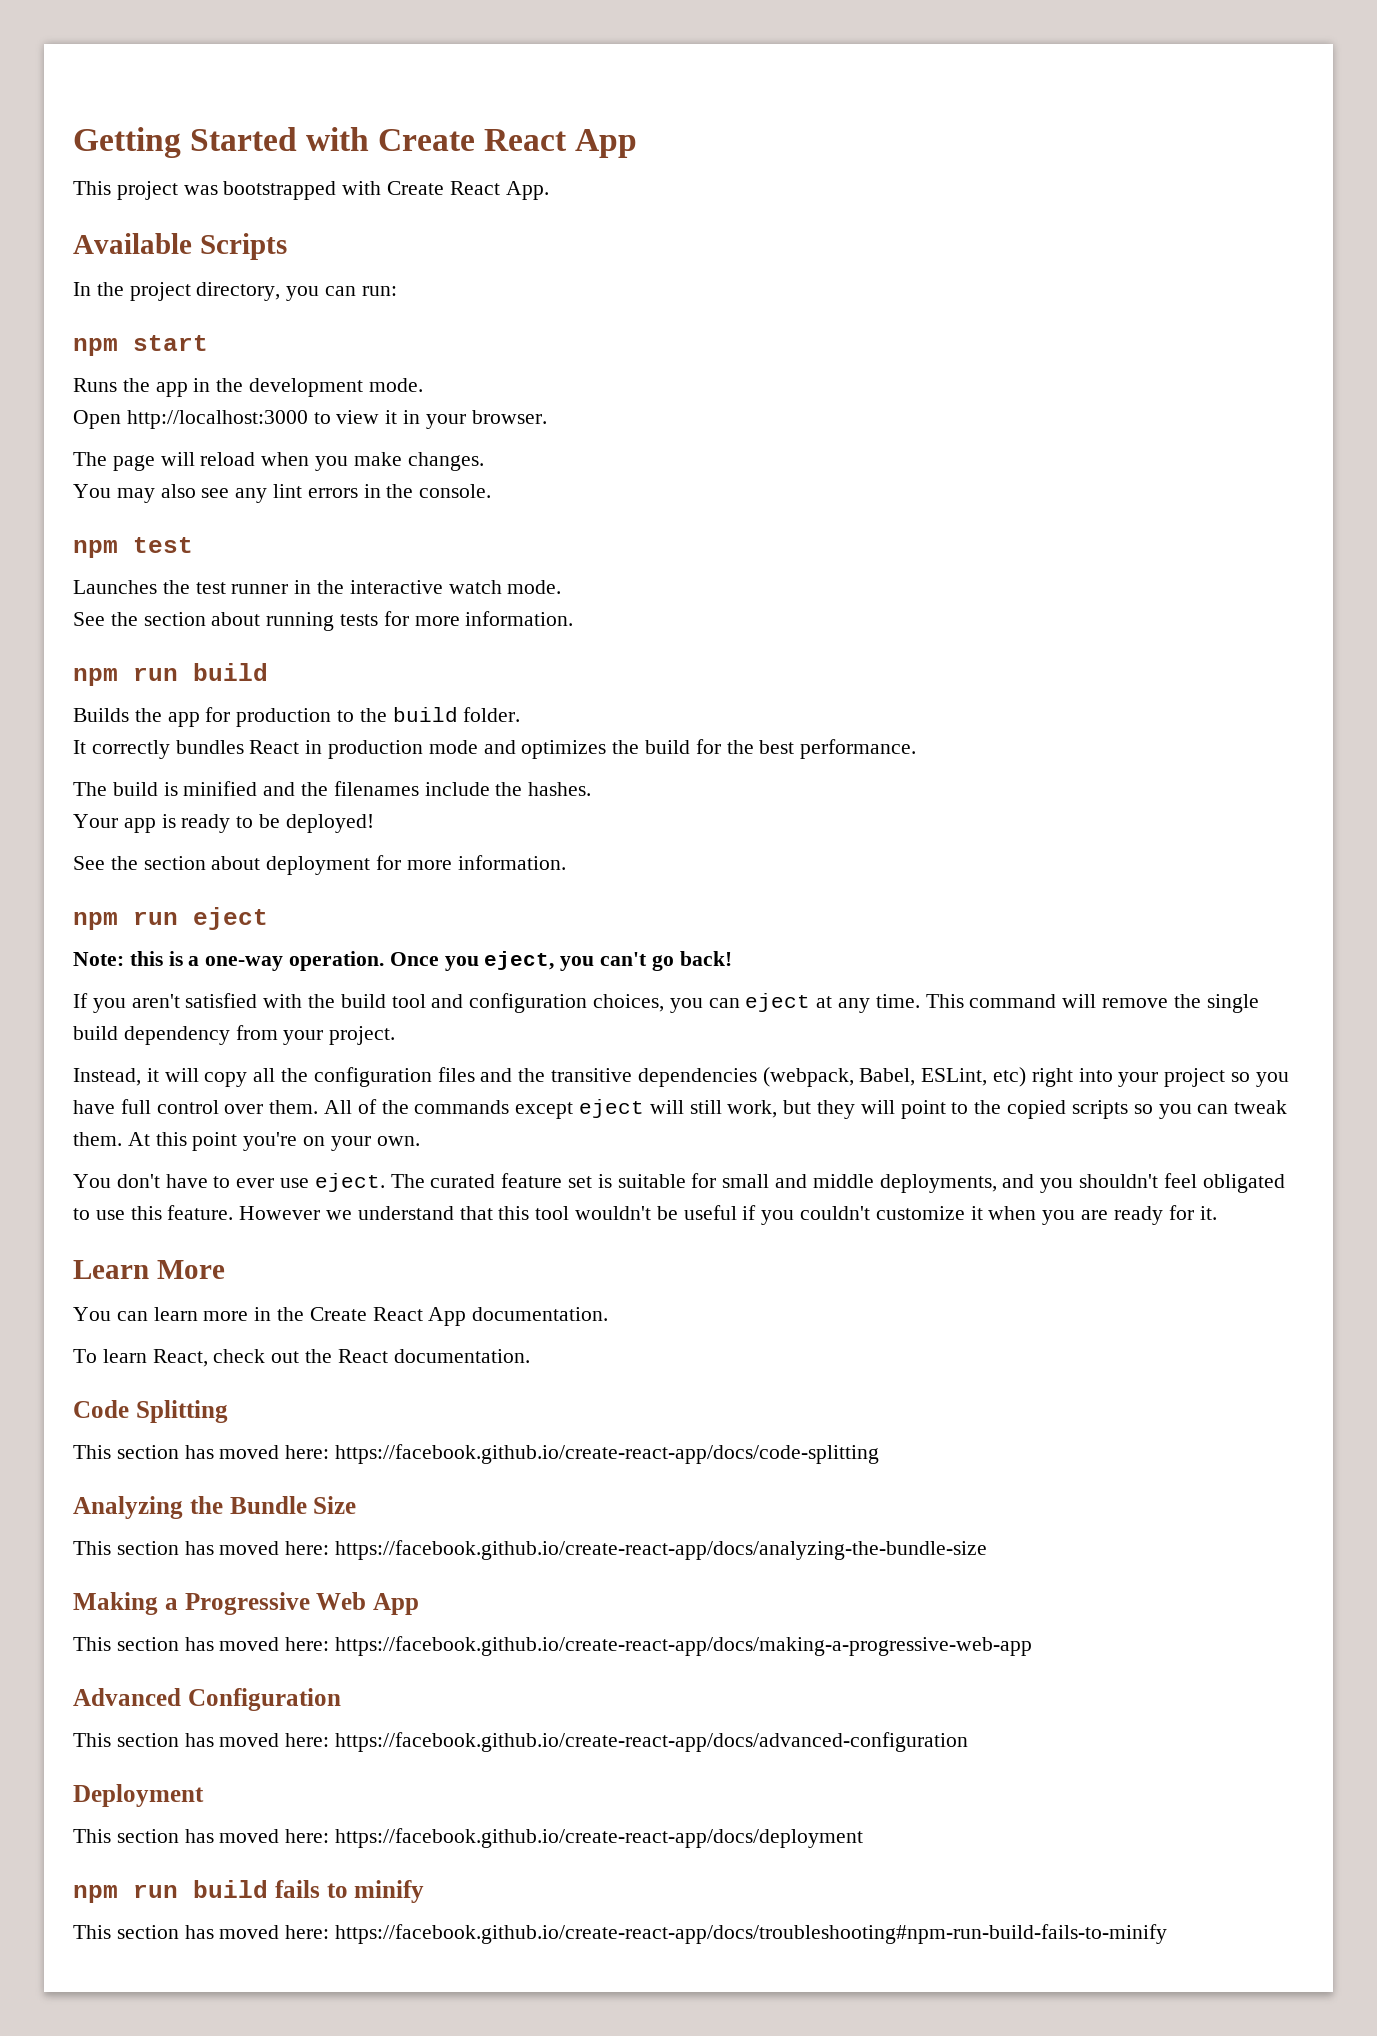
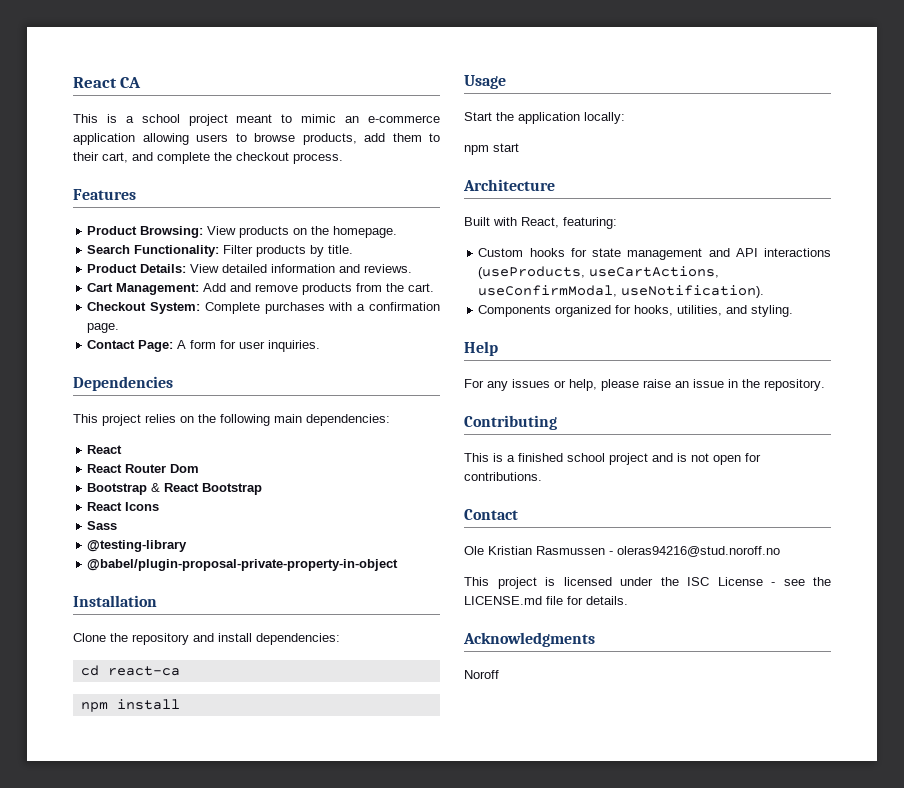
[73,127,638,158] [73,181,549,200] [73,233,287,260] [73,282,397,301] [73,335,208,356] [73,378,423,397] [73,410,547,429] [73,452,484,471] [73,484,492,503] [73,537,193,558] [73,580,562,594] [73,611,574,631] [73,663,268,686] [73,707,521,727] [73,739,917,759] [73,781,592,796] [73,814,374,833] [73,855,566,875] [73,907,268,930] [73,951,732,971] [73,993,1259,1013] [73,1025,396,1045] [73,1067,1289,1087] [73,1099,1288,1119] [73,1132,420,1151] [73,1173,1285,1193] [73,1205,1217,1225] [73,1260,225,1279] [73,1307,609,1326] [73,1349,530,1367] [73,1400,228,1423] [73,1444,880,1464] [73,1496,357,1519] [73,1540,988,1560] [73,1592,419,1615] [73,1636,1033,1656] [73,1688,341,1711] [73,1732,969,1752] [73,1784,204,1807] [73,1828,864,1848] [73,1880,425,1903] [73,1924,1168,1944] Getting Started with Create React App // This project was bootstrapped with Create React App. // Available Scripts // In the project directory, you can run: // npm start // Runs the app in the development mode. // Open http://localhost:3000 to view it in your browser. // The page will reload when you make changes. // You may also see any lint errors in the console. // npm test // Launches the test runner in the interactive watch mode. // See the section about running tests for more information. // npm run build // Builds the app for production to the build folder. // It correctly bundles React in production mode and optimizes the build for the best performance. // The build is minified and the filenames include the hashes. // Your app is ready to be deployed! // See the section about deployment for more information. // npm run eject // Note: this is a one-way operation. Once you eject, you can't go back! // If you aren't satisfied with the build tool and configuration choices, you can eject at any time. This command will remove the single build dependency from your project. // Instead, it will copy all the configuration files and the transitive dependencies (webpack, Babel, ESLint, etc) right into your project so you have full control over them. All of the commands except eject will still work, but they will point to the copied scripts so you can tweak them. At this point you're on your own. // You don't have to ever use eject. The curated feature set is suitable for small and middle deployments, and you shouldn't feel obligated to use this feature. However we understand that this tool wouldn't be useful if you couldn't customize it when you are ready for it. // Learn More // You can learn more in the Create React App documentation. // To learn React, check out the React documentation. // Code Splitting // This section has moved here: https://facebook.github.io/create-react-app/docs/code-splitting // Analyzing the Bundle Size // This section has moved here: https://facebook.github.io/create-react-app/docs/analyzing-the-bundle-size // Making a Progressive Web App // This section has moved here: https://facebook.github.io/create-react-app/docs/making-a-progressive-web-app // Advanced Configuration // This section has moved here: https://facebook.github.io/create-react-app/docs/advanced-configuration // Deployment // This section has moved here: https://facebook.github.io/create-react-app/docs/deployment // npm run build fails to minify // This section has moved here: https://facebook.github.io/create-react-app/docs/troubleshooting#npm-run-build-fails-to-minify -> [73,77,142,88] [73,114,440,126] [73,133,440,145] [73,152,343,164] [73,189,136,200] [87,226,398,238] [87,245,354,257] [87,264,413,273] [87,283,435,295] [87,302,440,314] [87,323,120,333] [87,340,321,352] [73,376,173,391] [73,414,390,426] [87,445,123,454] [87,464,200,473] [87,483,263,495] [87,502,160,511] [87,521,118,530] [87,540,188,552] [87,559,399,571] [73,595,157,607] [73,633,340,645] [80,665,180,676] [80,699,180,712] [464,75,506,89] [464,112,625,124] [464,143,519,155] [463,179,555,191] [464,217,617,229] [478,248,831,260] [478,266,720,279] [478,285,765,298] [478,305,794,317] [464,341,498,356] [464,379,825,391] [464,415,557,430] [464,453,761,465] [464,472,542,481] [464,509,518,520] [464,546,780,557] [464,577,831,589] [464,596,628,605] [463,632,595,647] [464,670,499,679] React CA // This is a school project meant to mimic an e-commerce application allowing users to browse products, add them to their cart, and complete the checkout process. // Features // Product Browsing: View products on the homepage. // Search Functionality: Filter products by title. // Product Details: View detailed information and reviews. // Cart Management: Add and remove products from the cart. // Checkout System: Complete purchases with a confirmation page. // Contact Page: A form for user inquiries. // Dependencies // This project relies on the following main dependencies: // React // React Router Dom // Bootstrap & React Bootstrap // React Icons // Sass // @testing-library // @babel/plugin-proposal-private-property-in-object // Installation // Clone the repository and install dependencies: // cd react-ca // npm install // Usage // Start the application locally: // npm start // Architecture // Built with React, featuring: // Custom hooks for state management and API interactions (useProducts, useCartActions, useConfirmModal, useNotification). // Components organized for hooks, utilities, and styling. // Help // For any issues or help, please raise an issue in the repository. // Contributing // This is a finished school project and is not open for contributions. // Contact // Ole Kristian Rasmussen - oleras94216@stud.noroff.no // This project is licensed under the ISC License - see the LICENSE.md file for details. // Acknowledgments // Noroff

